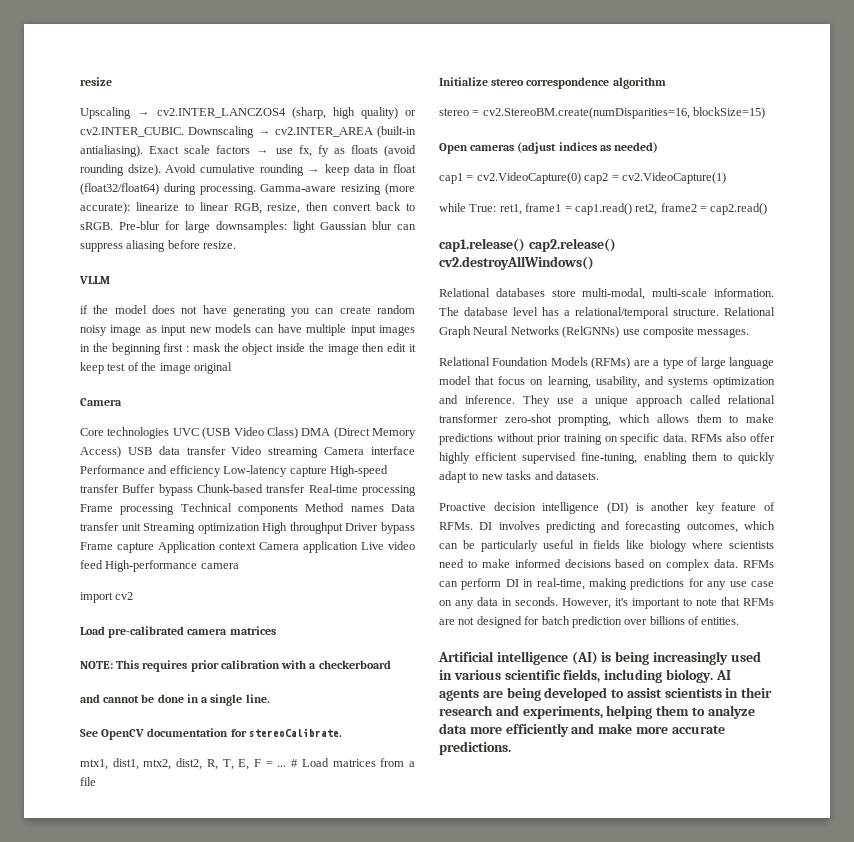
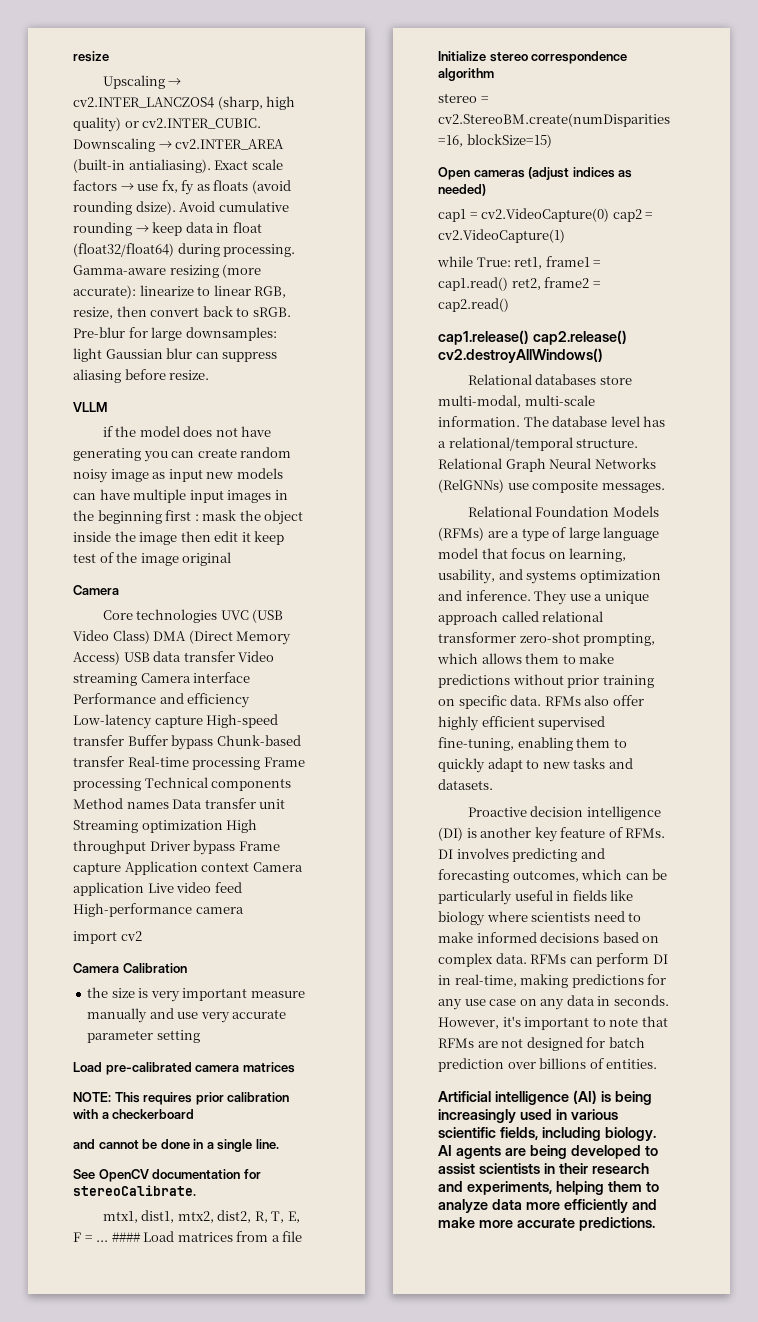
(134, 596) none -> [73,963,187,973] [87,987,305,1002] [87,1008,287,1023] [87,1030,200,1043] // Camera Calibration // the size is very important measure manually and use very accurate parameter setting
[291,759,299,767] # -> [111,1232,141,1242] ####

